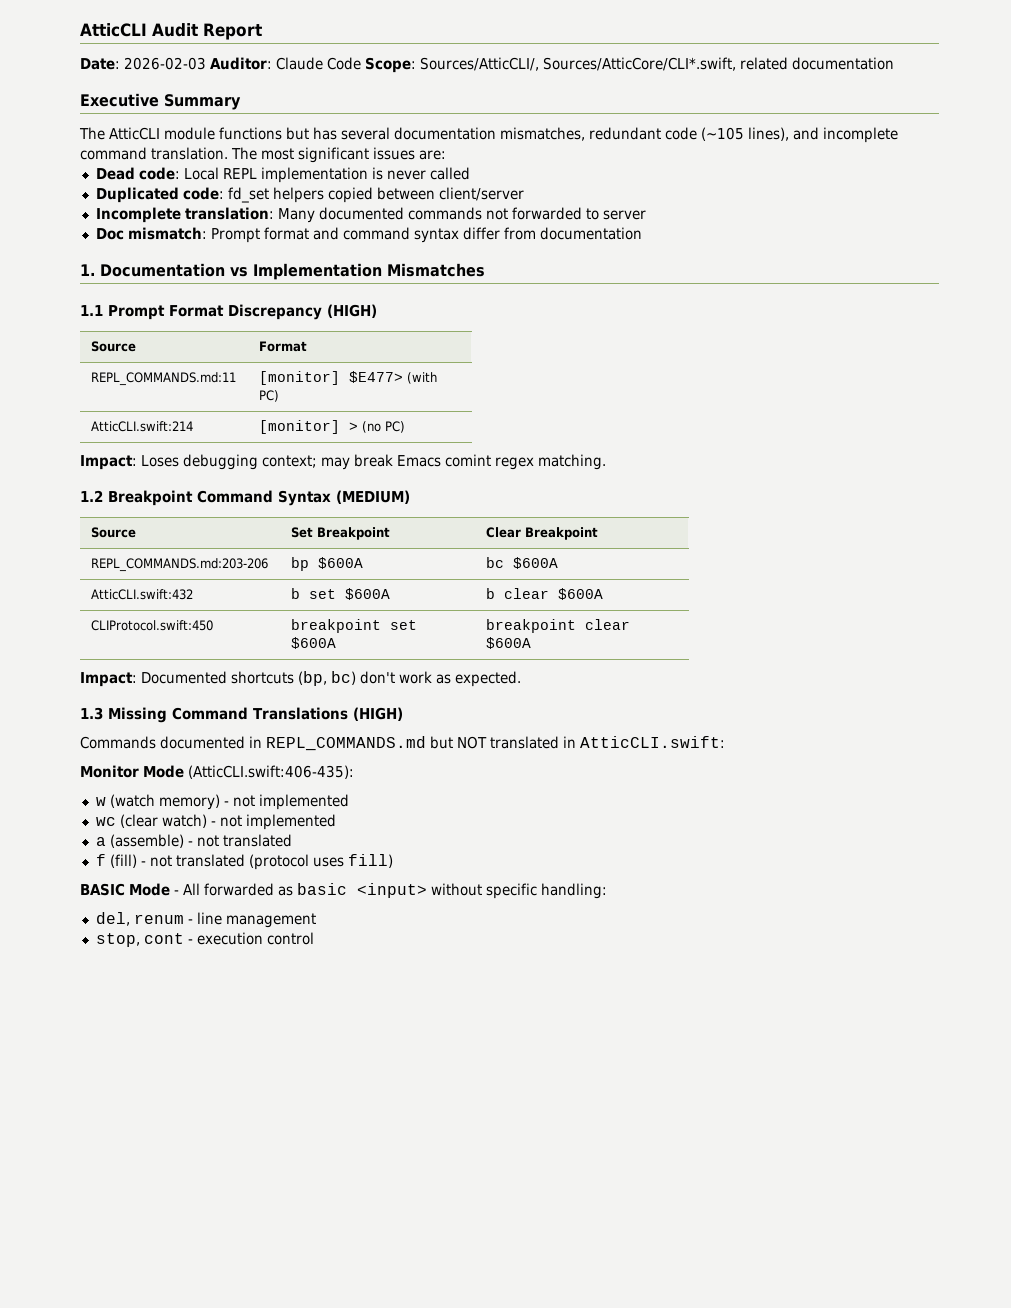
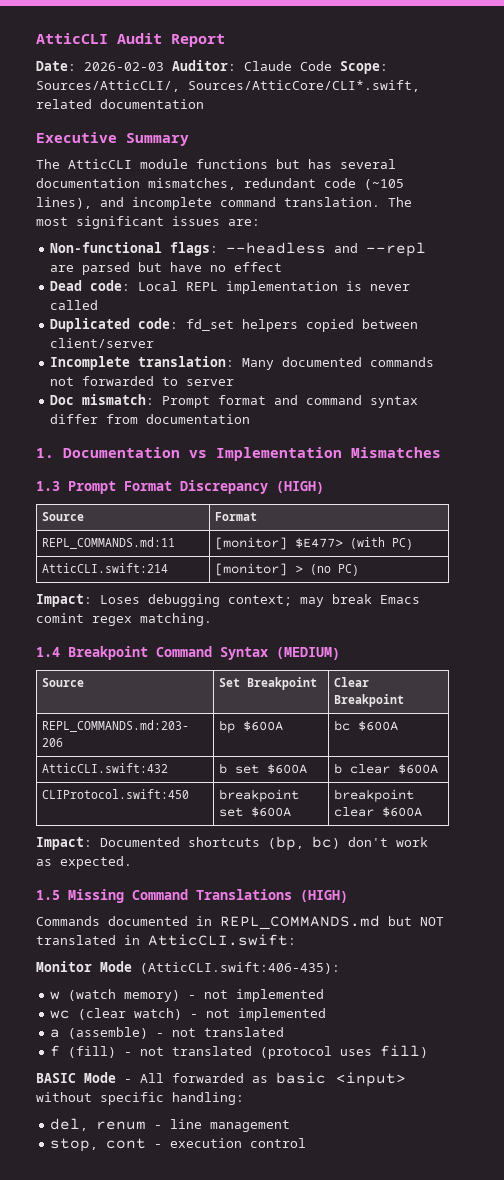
(446, 155) none -> [50,242,427,257] [50,262,283,275] // Non-functional flags: --headless and --repl are parsed but have no effect
[80,305,103,316] 1.1 -> [36,481,60,491] 1.3
[80,490,103,502] 1.2 -> [36,647,60,657] 1.4
[80,707,103,720] 1.3 -> [36,890,60,900] 1.5

